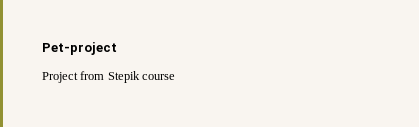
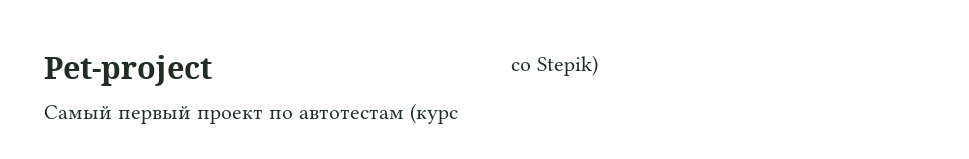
[42,71,176,83] Project from Stepik course -> [44,103,458,124] [511,55,598,76] Самый первый проект по автотестам (курс со Stepik)

